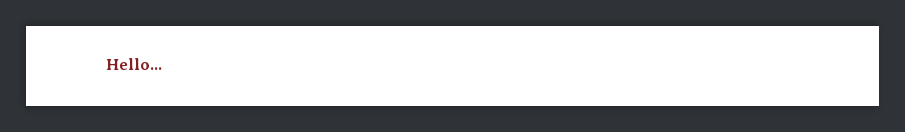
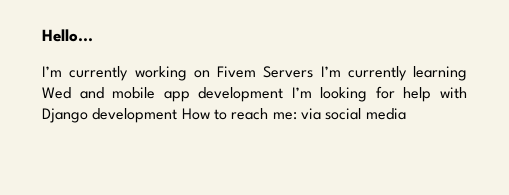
(162, 64) none -> [42,66,467,81] [42,86,467,102] [42,108,406,123] // I’m currently working on Fivem Servers I’m currently learning Wed and mobile app development I’m looking for help with Django development How to reach me: via social media

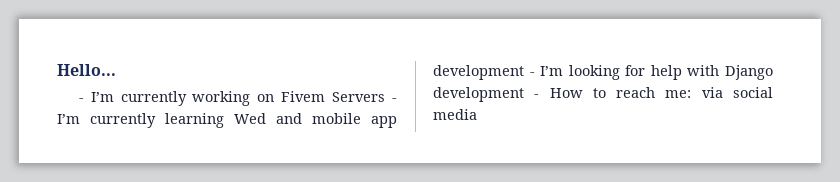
(93, 35) none -> [78,98,84,102] -
(314, 72) none -> [392,98,397,102] -
(284, 94) none -> [529,72,535,76] -
(178, 115) none -> [534,94,540,98] -

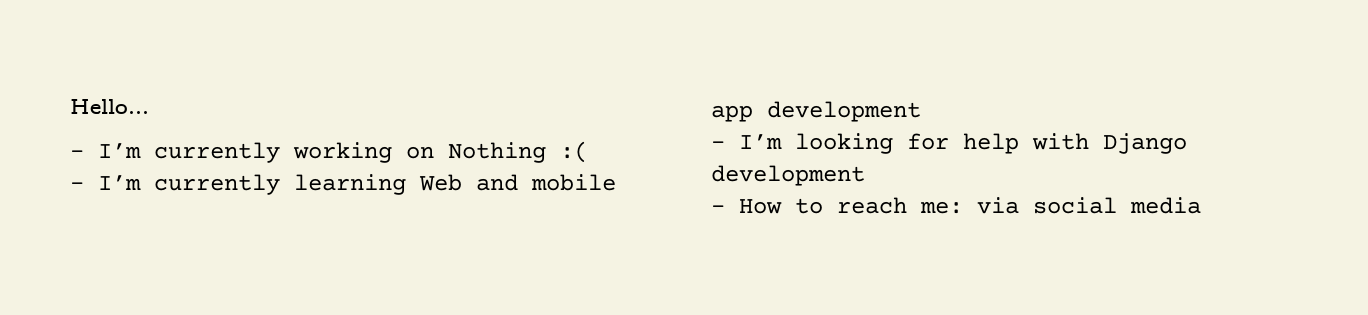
[281,91,386,102] Fivem Servers -> [448,141,588,163] Nothing :( //
[234,113,266,124] Wed -> [419,174,462,191] Web
(524, 72) none -> (921, 111) //
(524, 94) none -> (865, 175) //

